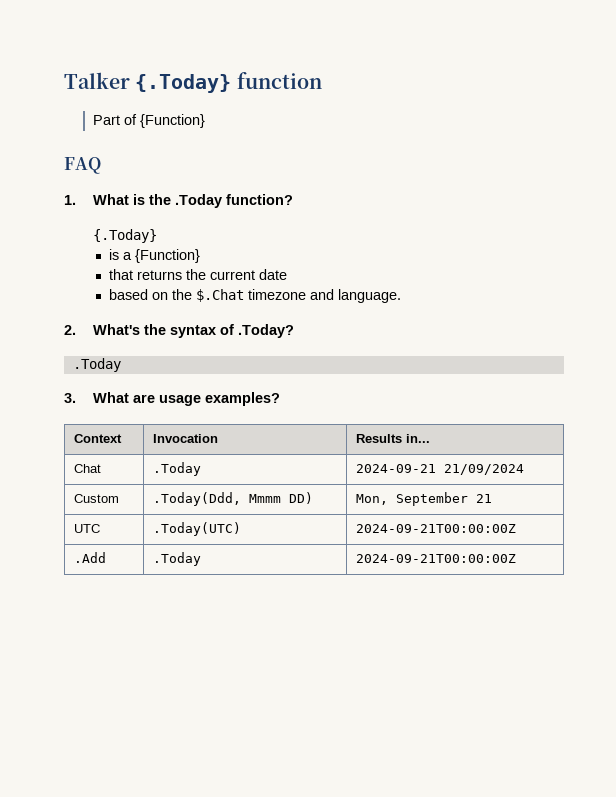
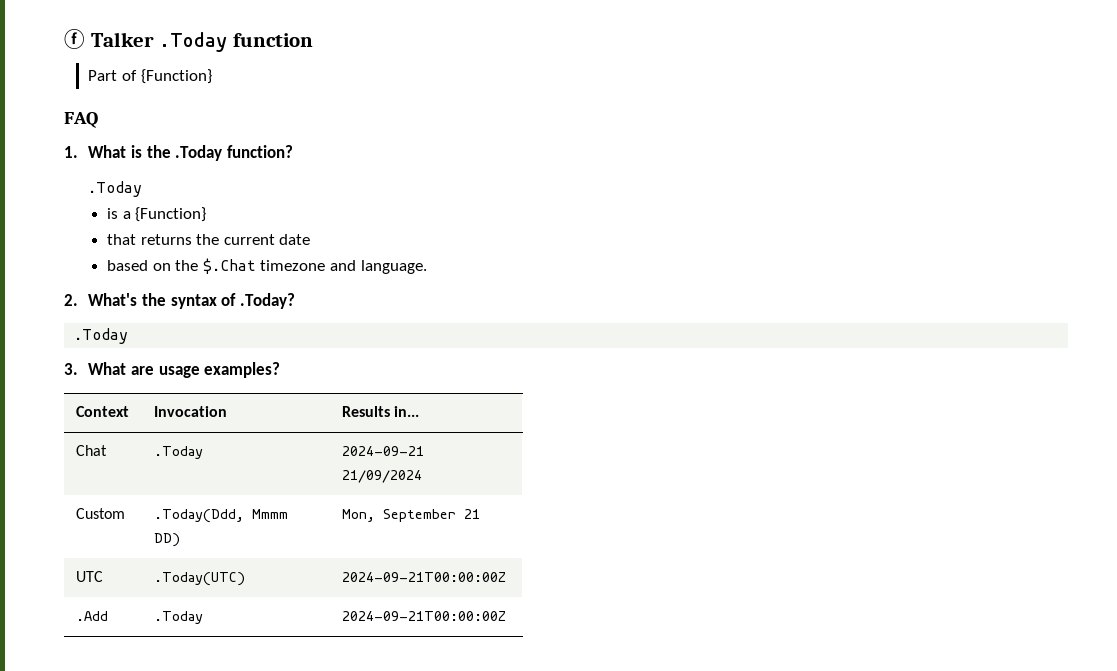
[64,72,232,93] Talker {.Today} -> [64,29,228,52] ⓕ Talker .Today
[92,229,157,243] {.Today} -> [88,181,143,197] .Today

